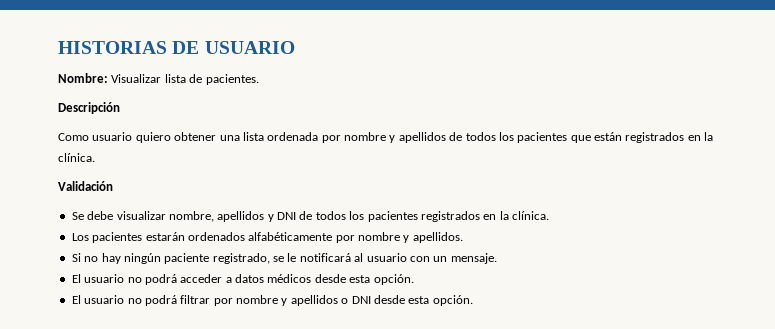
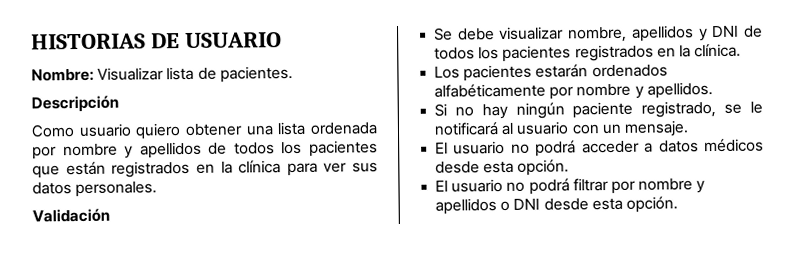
[58,153,95,162] clínica. -> [238,160,378,177] [32,181,158,198] clínica para ver sus datos personales.

